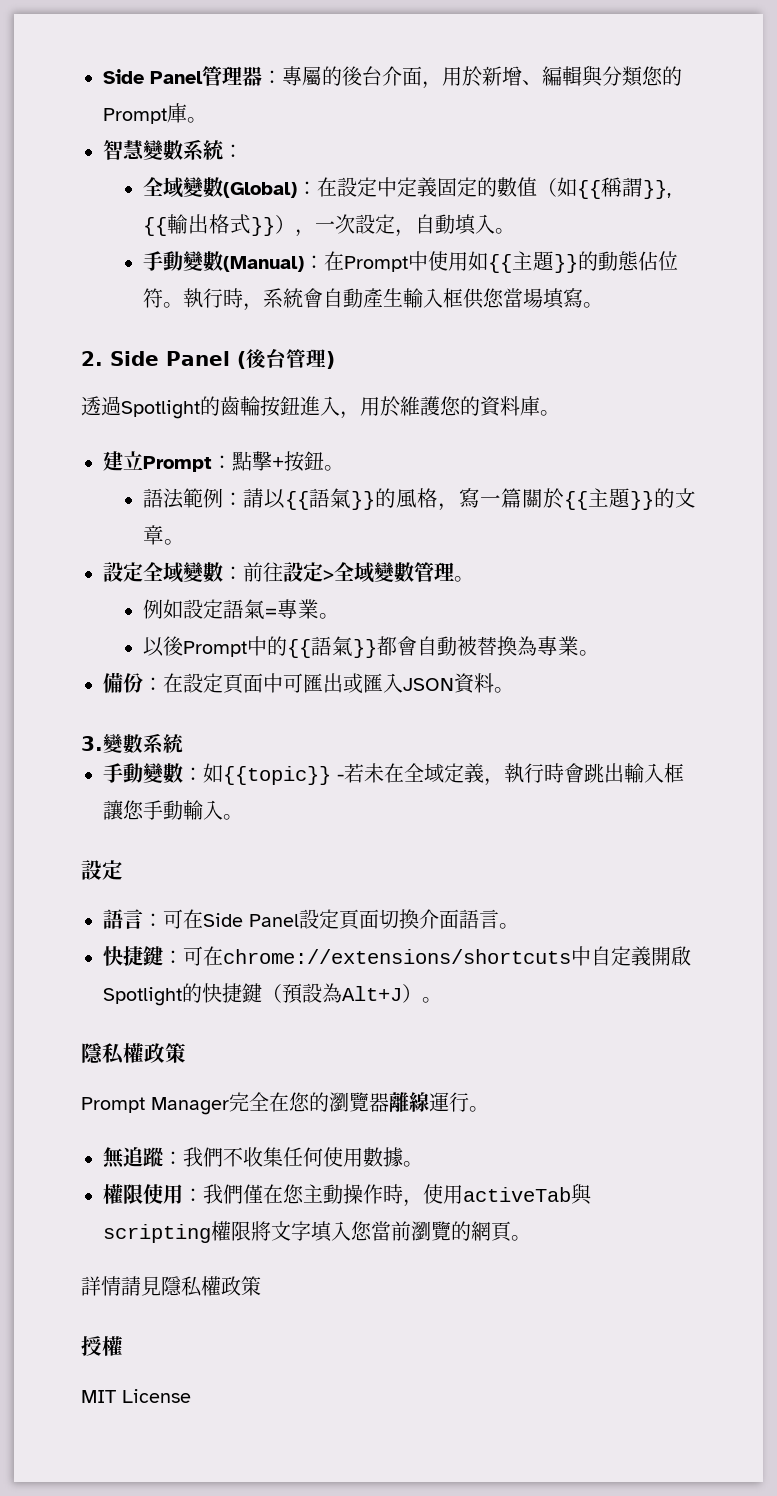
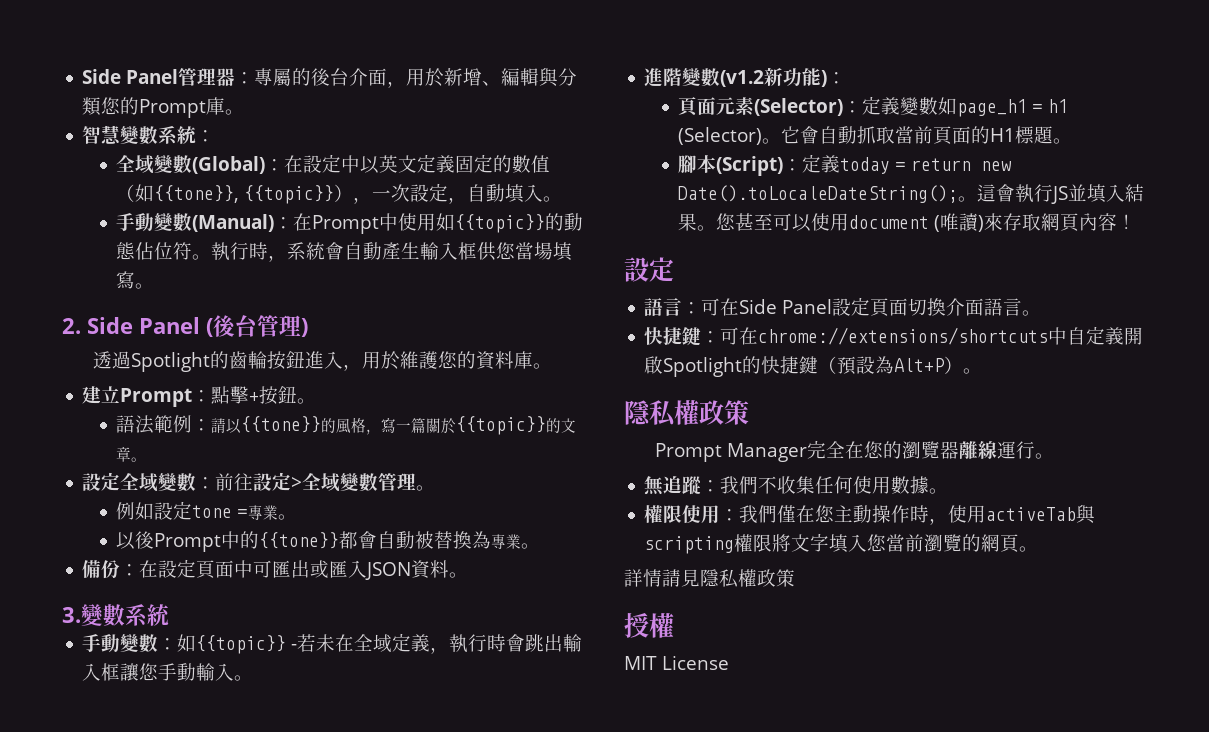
(397, 187) none -> [360,155,418,174] 以英文
[576,177,671,199] [142,214,275,236] {{稱謂}}, {{輸出格式}} -> [154,185,335,204] {{tone}}, {{topic}}
[487,251,578,273] {{主題}} -> [455,214,546,233] {{topic}}
[284,488,375,510] {{語氣}} -> [241,416,322,433] {{tone}}
[563,488,654,510] {{主題}} -> [456,416,547,435] {{topic}}
[222,599,265,620] 語氣 -> [192,505,233,518] tone
[286,636,377,658] {{語氣}} -> [259,532,340,549] {{tone}}
(243, 817) none -> [644,67,847,87] [678,96,1069,117] [678,126,1073,145] [678,154,1013,176] [678,184,1145,204] [678,213,1137,232] // 進階變數(v1.2新功能)： // 頁面元素(Selector)：定義變數如page_h1 = h1 (Selector)。它會自動抓取當前頁面的H1標題。 // 腳本(Script)：定義today = return new Date().toLocaleDateString();。這會執行JS並填入結果。您甚至可以使用document (唯讀)來存取網頁內容！
[342,986,402,1001] Alt+J -> [894,358,946,372] Alt+P

